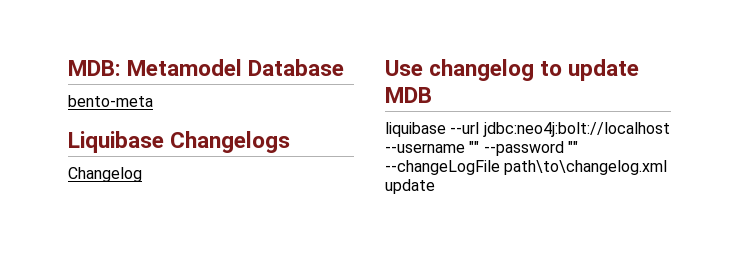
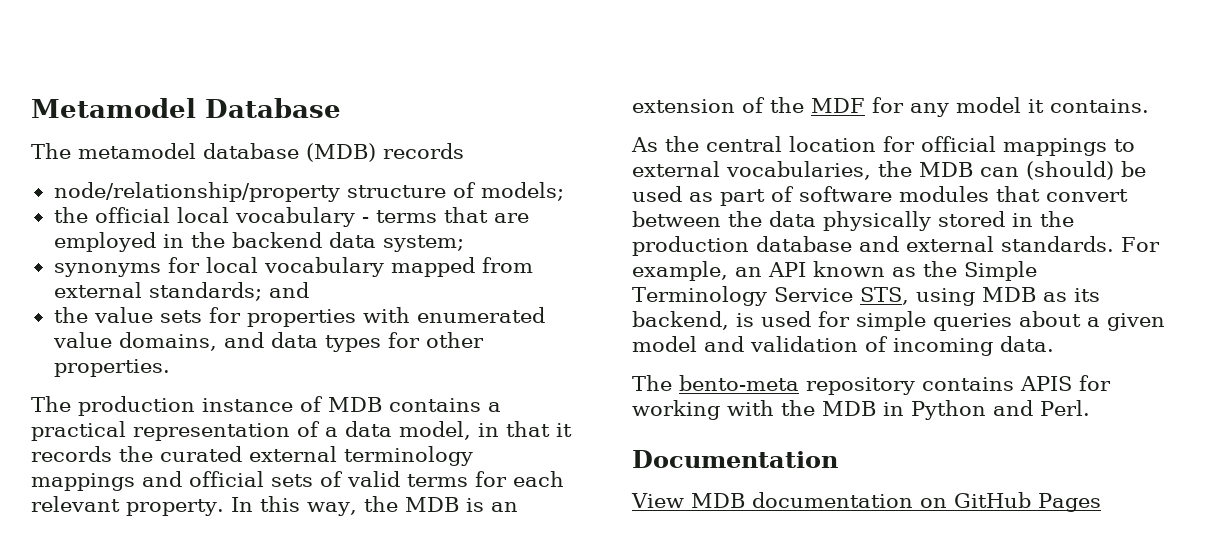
[68,60,121,76] MDB: -> (31, 108) none
[68,95,153,107] [68,131,291,153] [68,167,142,182] [385,59,640,81] [385,87,432,103] [385,122,670,137] [385,141,578,156] [385,160,668,175] [385,179,435,194] bento-meta // Liquibase Changelogs // Changelog // Use changelog to update MDB // liquibase --url jdbc:neo4j:bolt://localhost --username "" --password "" --changeLogFile path\to\changelog.xml update -> [31,143,464,162] [53,182,564,202] [53,207,529,227] [53,232,464,252] [53,257,533,277] [53,282,309,301] [53,307,545,327] [52,332,484,352] [53,359,170,377] [31,396,501,416] [31,421,572,441] [31,446,473,466] [31,471,564,491] [31,496,518,516] [632,97,1149,117] [631,136,1135,156] [632,161,1146,180] [632,186,1128,206] [632,211,1074,231] [632,236,1160,256] [632,261,1037,281] [632,286,1100,306] [632,311,1165,331] [632,336,1054,356] [632,375,1111,395] [632,400,1090,420] [632,450,838,468] [631,492,1101,512] The metamodel database (MDB) records // node/relationship/property structure of models; // the official local vocabulary - terms that are employed in the backend data system; // synonyms for local vocabulary mapped from external standards; and // the value sets for properties with enumerated value domains, and data types for other properties. // The production instance of MDB contains a practical representation of a data model, in that it records the curated external terminology mappings and official sets of valid terms for each relevant property. In this way, the MDB is an extension of the MDF for any model it contains. // As the central location for official mappings to external vocabularies, the MDB can (should) be used as part of software modules that convert between the data physically stored in the production database and external standards. For example, an API known as the Simple Terminology Service STS, using MDB as its backend, is used for simple queries about a given model and validation of incoming data. // The bento-meta repository contains APIS for working with the MDB in Python and Perl. // Documentation // View MDB documentation on GitHub Pages

